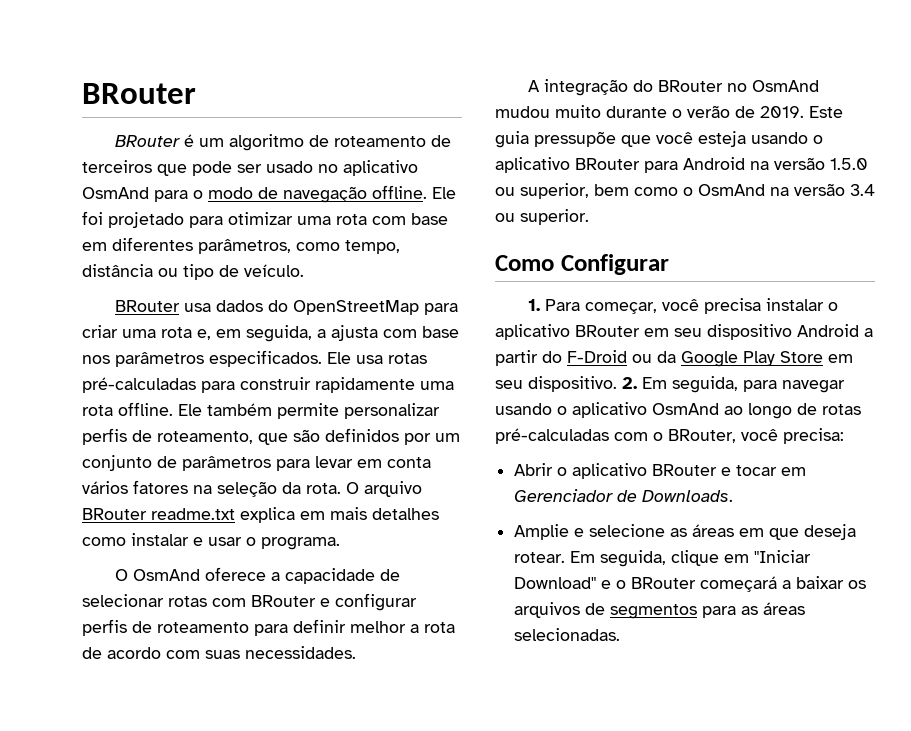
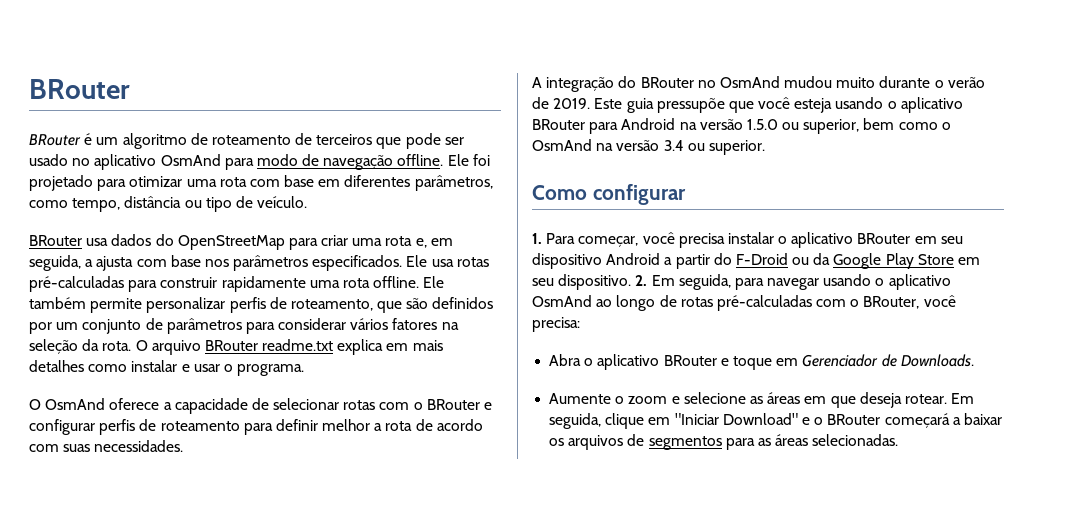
[193,190,203,199] o -> (254, 164) none
[315,456,431,468] levar em conta -> [278,318,347,330] considerar
(246, 602) none -> [413,402,423,410] o
[560,254,669,275] Configurar -> [592,184,686,205] configurar
[514,463,554,476] Abrir -> [549,354,582,366] Abra
[736,465,778,476] tocar -> [732,356,772,370] toque
[514,524,570,540] Amplie -> [549,393,668,404] Aumente o zoom

